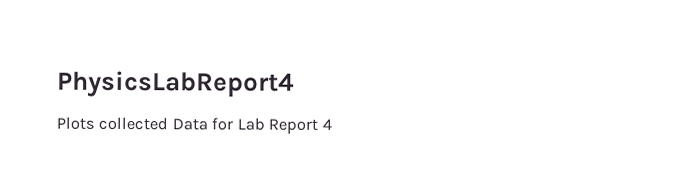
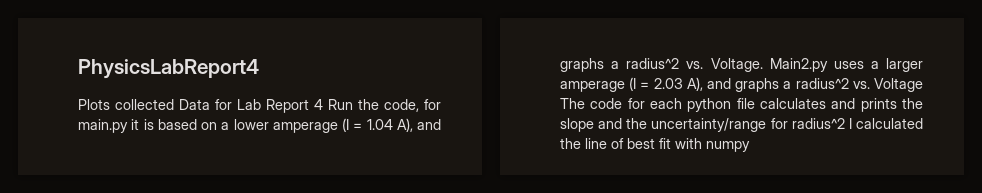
(332, 124) none -> [328,99,441,112] [78,118,441,133] [560,58,923,72] [560,77,923,92] [560,98,923,112] [560,118,923,132] [560,138,750,152] Run the code, for main.py it is based on a lower amperage (I = 1.04 A), and graphs a radius^2 vs. Voltage. Main2.py uses a larger amperage (I = 2.03 A), and graphs a radius^2 vs. Voltage The code for each python file calculates and prints the slope and the uncertainty/range for radius^2 I calculated the line of best fit with numpy

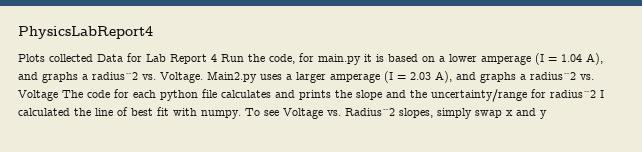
[706,141,750,152] numpy -> [201,108,547,119] numpy. To see Voltage vs. Radius^2 slopes, simply swap x and y

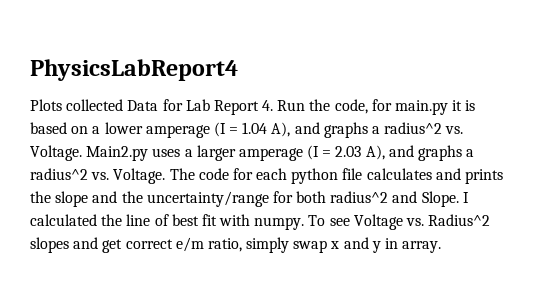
[211,54,217,62] 4 -> [262,100,274,111] 4.
[18,90,58,101] Voltage -> [113,168,166,184] Voltage.
[550,90,596,98] radius^2 -> [296,191,459,207] both radius^2 and Slope.
[399,108,433,118] slopes, -> [30,237,242,253] slopes and get correct e/m ratio,
(547, 114) none -> [385,238,442,253] in array.

